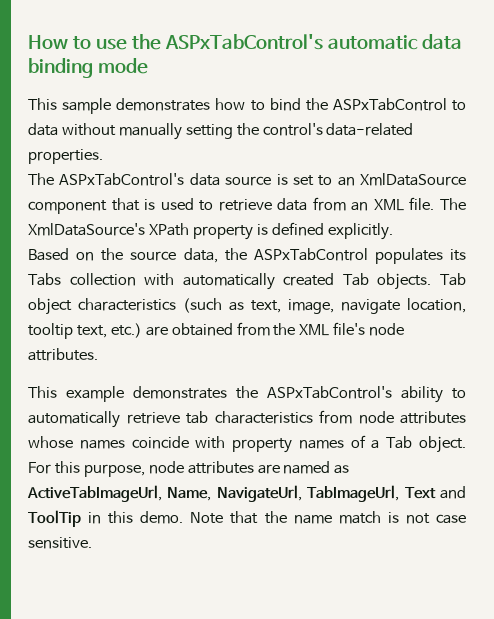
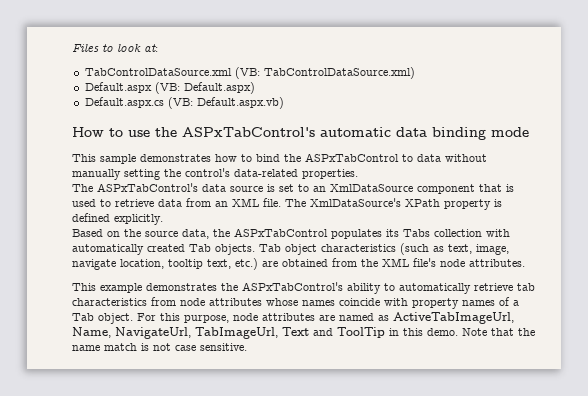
(28, 42) none -> [72,44,158,52] [84,67,415,79] [84,82,255,94] [84,97,284,109] Files to look at: // TabControlDataSource.xml (VB: TabControlDataSource.xml) // Default.aspx (VB: Default.aspx) // Default.aspx.cs (VB: Default.aspx.vb) //

